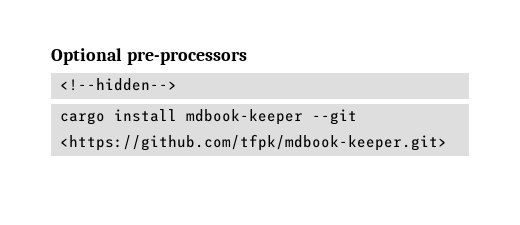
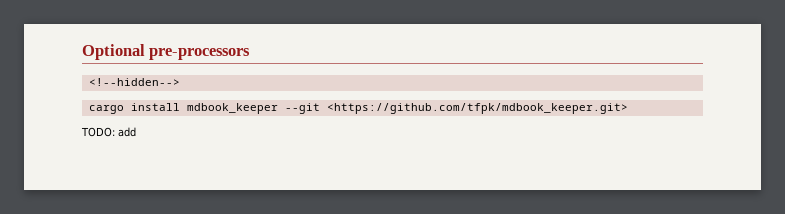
[186,109,358,125] [60,134,448,151] mdbook-keeper --git <https://github.com/tfpk/mdbook-keeper.git> -> [186,103,628,114] [81,127,136,137] mdbook_keeper --git <https://github.com/tfpk/mdbook_keeper.git> // TODO: add

